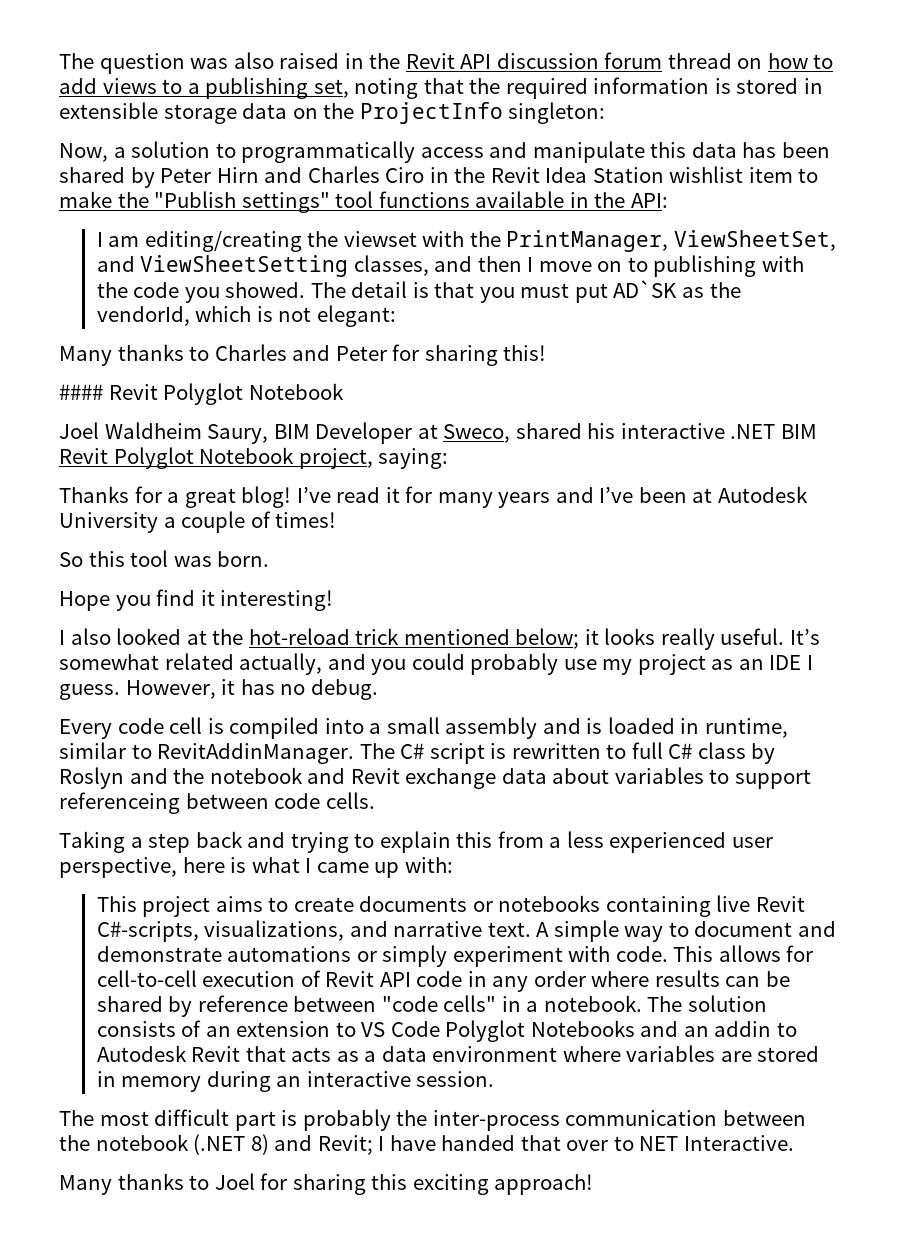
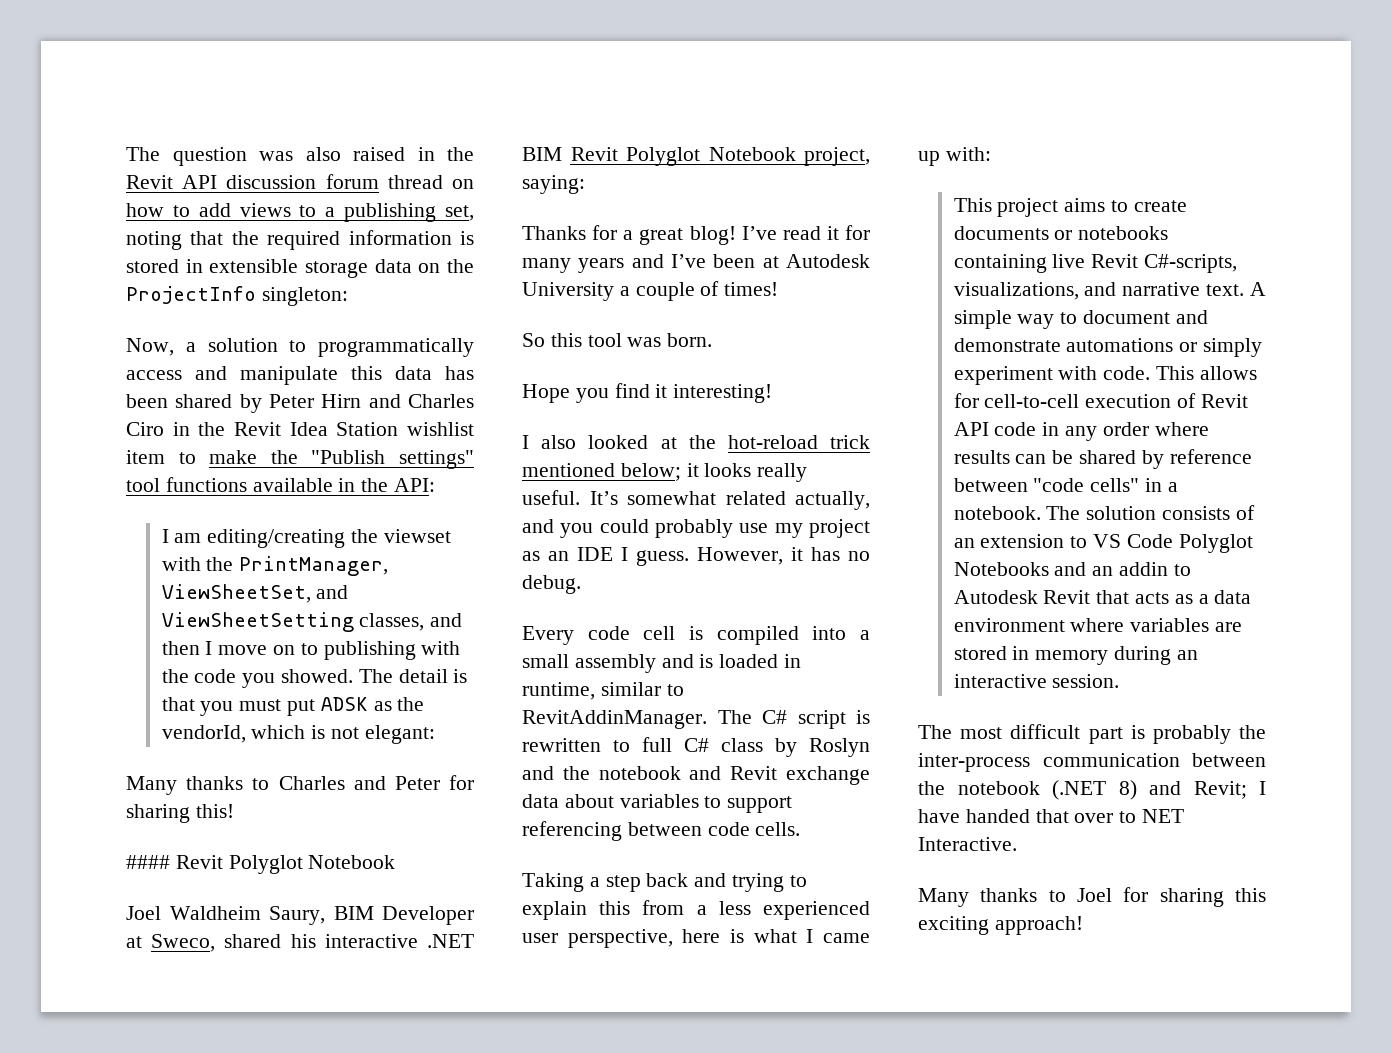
[613,280,678,298] AD`SK -> [320,697,368,711] ADSK
[59,792,180,814] referenceing -> [522,821,622,841] referencing

